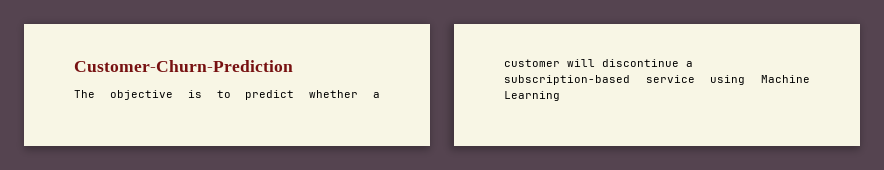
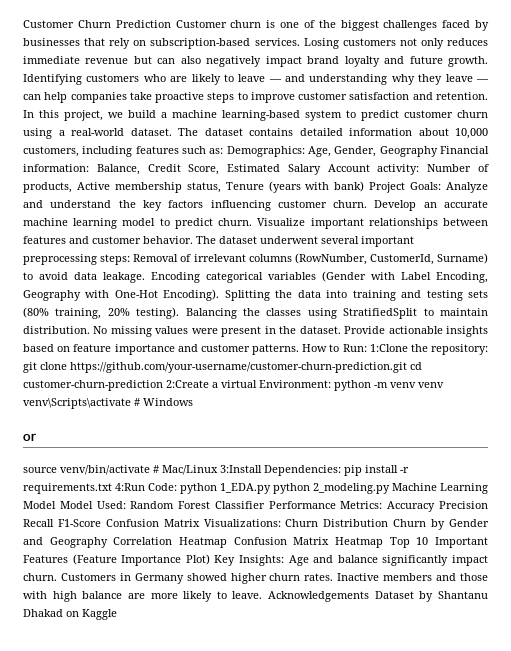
[74,60,293,72] [74,90,380,100] [504,59,693,67] [504,75,810,85] [504,91,560,101] Customer-Churn-Prediction // The objective is to predict whether a customer will discontinue a subscription-based service using Machine Learning -> [23,20,489,31] [23,38,489,49] [23,56,488,67] [23,74,489,85] [23,92,488,103] [23,110,488,121] [23,128,488,139] [23,146,489,157] [23,164,489,175] [23,181,488,193] [23,200,489,211] [23,218,489,229] [23,236,414,247] [23,253,488,265] [23,271,488,283] [23,289,488,301] [23,307,488,319] [23,326,488,337] [23,344,489,355] [23,362,422,373] [23,380,444,391] [23,398,193,409] [23,433,36,441] [23,465,409,476] [23,483,488,494] [23,501,488,512] [23,519,490,530] [23,537,489,548] [23,554,489,566] [23,573,489,584] [23,591,488,602] [23,609,117,620] Customer Churn Prediction Customer churn is one of the biggest challenges faced by businesses that rely on subscription-based services. Losing customers not only reduces immediate revenue but can also negatively impact brand loyalty and future growth. Identifying customers who are likely to leave — and understanding why they leave — can help companies take proactive steps to improve customer satisfaction and retention. In this project, we build a machine learning-based system to predict customer churn using a real-world dataset. The dataset contains detailed information about 10,000 customers, including features such as: Demographics: Age, Gender, Geography Financial information: Balance, Credit Score, Estimated Salary Account activity: Number of products, Active membership status, Tenure (years with bank) Project Goals: Analyze and understand the key factors influencing customer churn. Develop an accurate machine learning model to predict churn. Visualize important relationships between features and customer behavior. The dataset underwent several important preprocessing steps: Removal of irrelevant columns (RowNumber, CustomerId, Surname) to avoid data leakage. Encoding categorical variables (Gender with Label Encoding, Geography with One-Hot Encoding). Splitting the data into training and testing sets (80% training, 20% testing). Balancing the classes using StratifiedSplit to maintain distribution. No missing values were present in the dataset. Provide actionable insights based on feature importance and customer patterns. How to Run: 1:Clone the repository: git clone https://github.com/your-username/customer-churn-prediction.git cd customer-churn-prediction 2:Create a virtual Environment: python -m venv venv venv\Scripts\activate # Windows // or // source venv/bin/activate # Mac/Linux 3:Install Dependencies: pip install -r requirements.txt 4:Run Code: python 1_EDA.py python 2_modeling.py Machine Learning Model Model Used: Random Forest Classifier Performance Metrics: Accuracy Precision Recall F1-Score Confusion Matrix Visualizations: Churn Distribution Churn by Gender and Geography Correlation Heatmap Confusion Matrix Heatmap Top 10 Important Features (Feature Importance Plot) Key Insights: Age and balance significantly impact churn. Customers in Germany showed higher churn rates. Inactive members and those with high balance are more likely to leave. Acknowledgements Dataset by Shantanu Dhakad on Kaggle

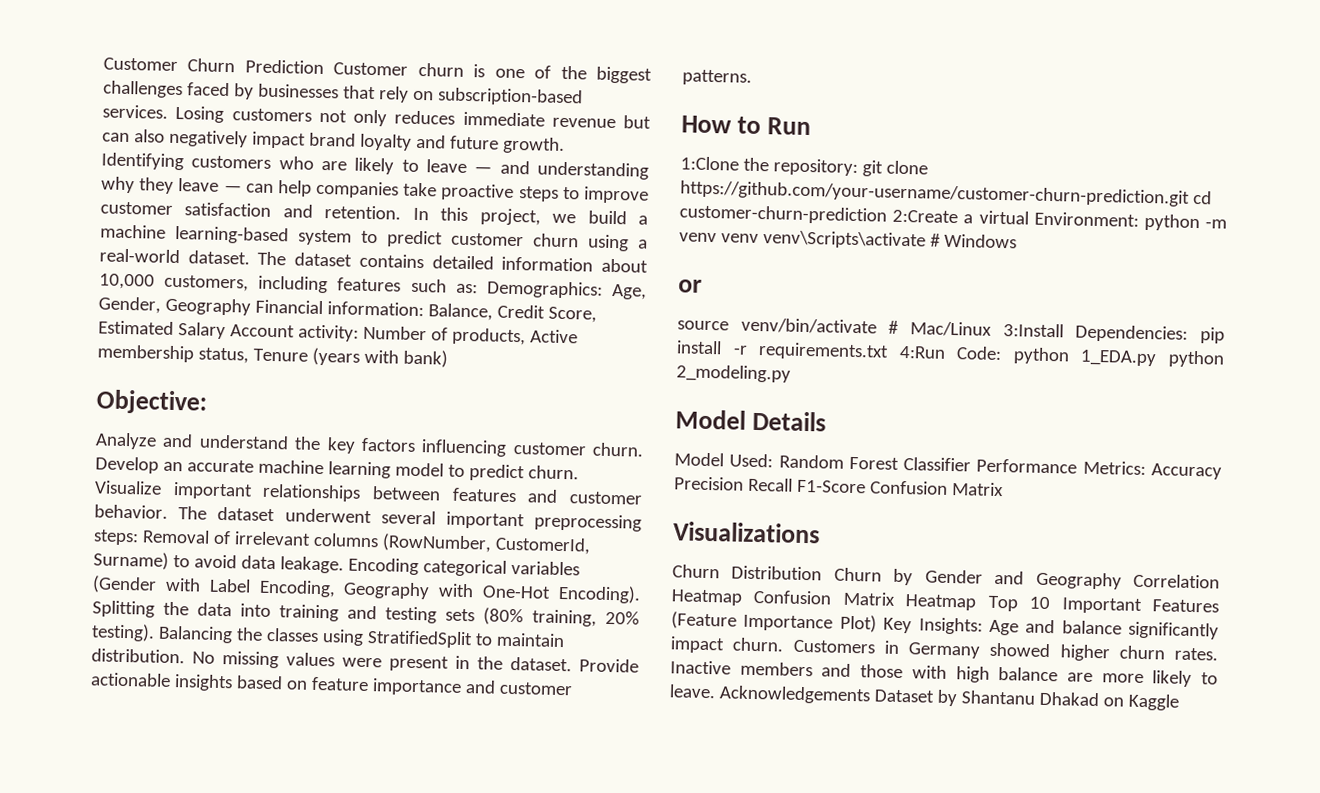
[369,182,442,193] Project Goals: -> [96,389,208,415] // Objective: //
(299, 349) none -> (752, 77) //
[342,344,367,352] Run: -> [767,117,812,136] Run //
[392,483,488,494] [23,501,56,509] Machine Learning Model -> [675,409,827,432] // Model Details //
[203,519,281,527] Visualizations: -> [673,521,820,544] // Visualizations //

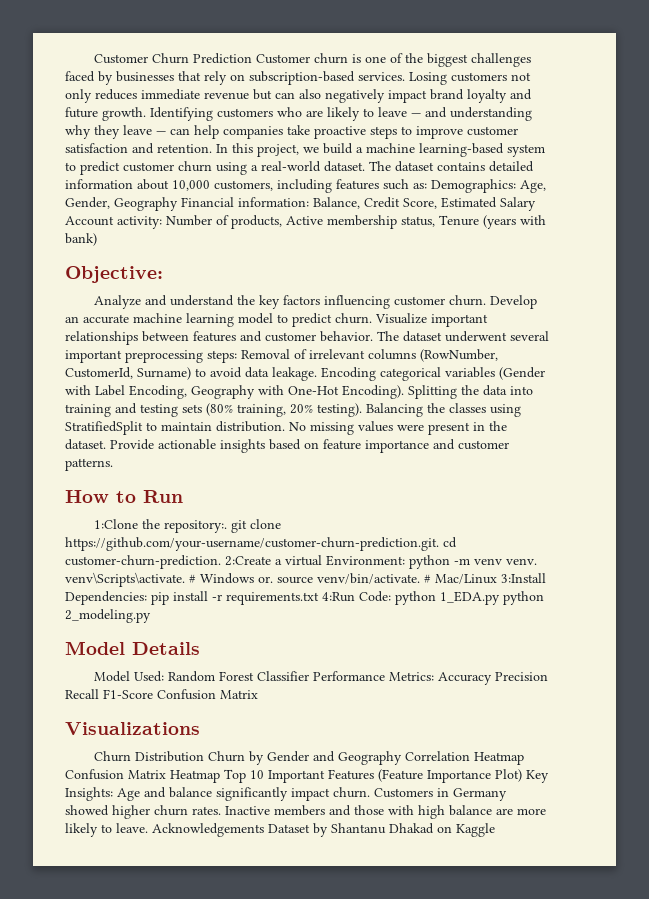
[772,158,858,177] repository: -> [164,520,228,533] repository:.
[680,180,1212,207] [679,204,887,225] https://github.com/your-username/customer-churn-prediction.git cd customer-churn-prediction -> [65,537,457,551] [65,555,221,569] https://github.com/your-username/customer-churn-prediction.git. cd customer-churn-prediction.
[720,230,926,250] venv venv\Scripts\activate -> [506,558,537,565] [65,572,185,587] venv. venv\Scripts\activate.
[678,279,702,293] [677,317,877,335] // or // source venv/bin/activate -> [258,573,420,584] or. source venv/bin/activate.

